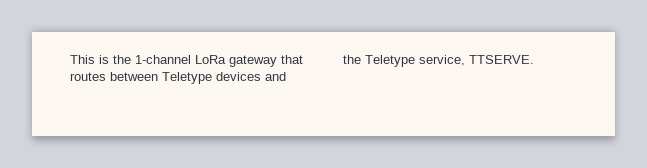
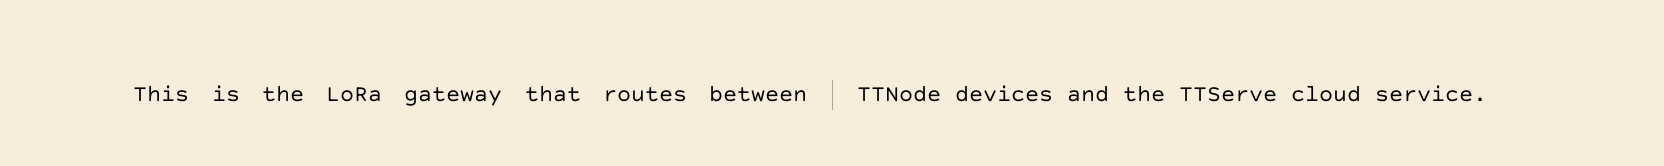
[135,55,191,64] 1-channel -> (304, 93) none
[162,72,212,84] Teletype -> [857,85,941,102] TTNode
[365,55,534,67] Teletype service, TTSERVE. -> [1179,85,1487,102] TTServe cloud service.

